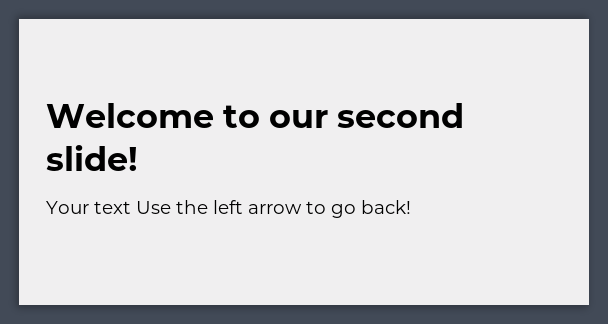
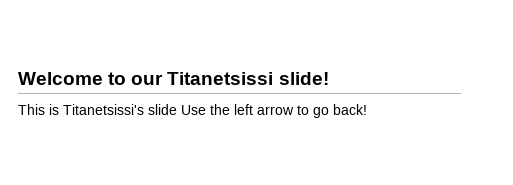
[337,103,465,128] second -> [167,72,274,85] Titanetsissi
[46,201,131,214] Your text -> [18,104,177,115] This is Titanetsissi's slide

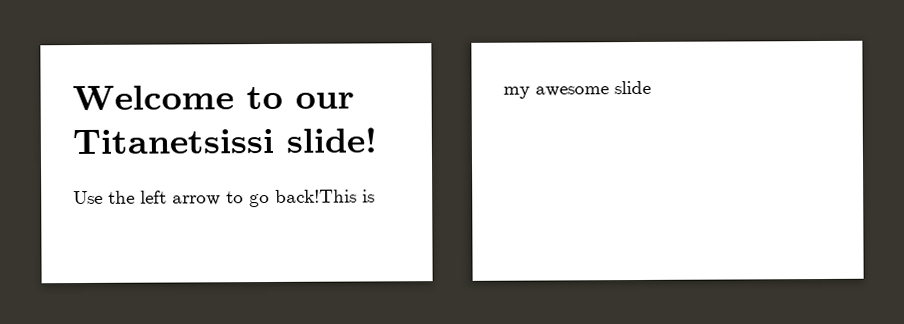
[18,104,177,115] This is Titanetsissi's slide -> (377, 140) none
[333,104,367,115] back! -> [275,189,375,203] [503,80,651,99] back!This is my awesome slide

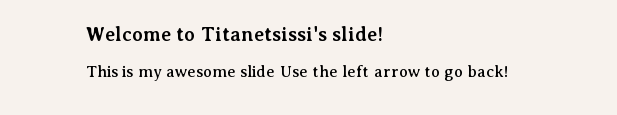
[295,92,355,109] [72,128,274,155] our Titanetsissi -> [200,26,327,41] Titanetsissi's
(377, 140) none -> [86,65,276,81] This is my awesome slide
[275,189,375,203] [503,80,651,99] back!This is my awesome slide -> [467,65,508,77] back!

